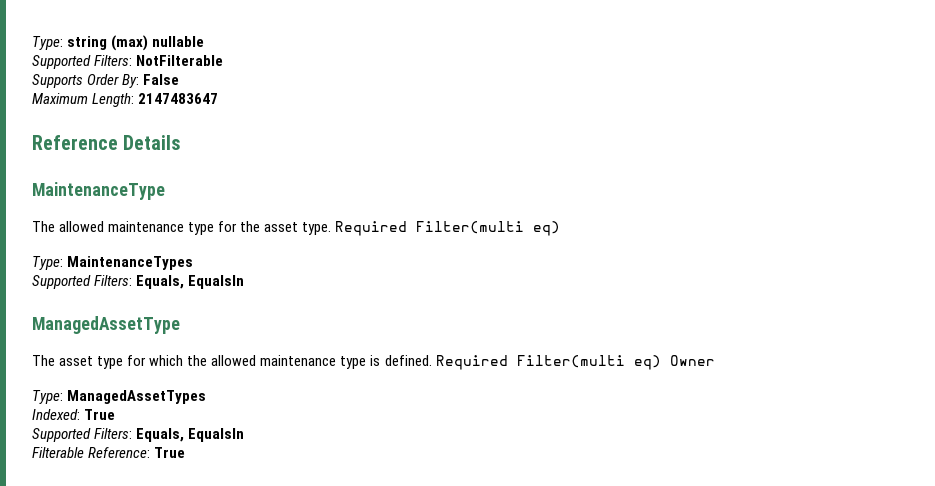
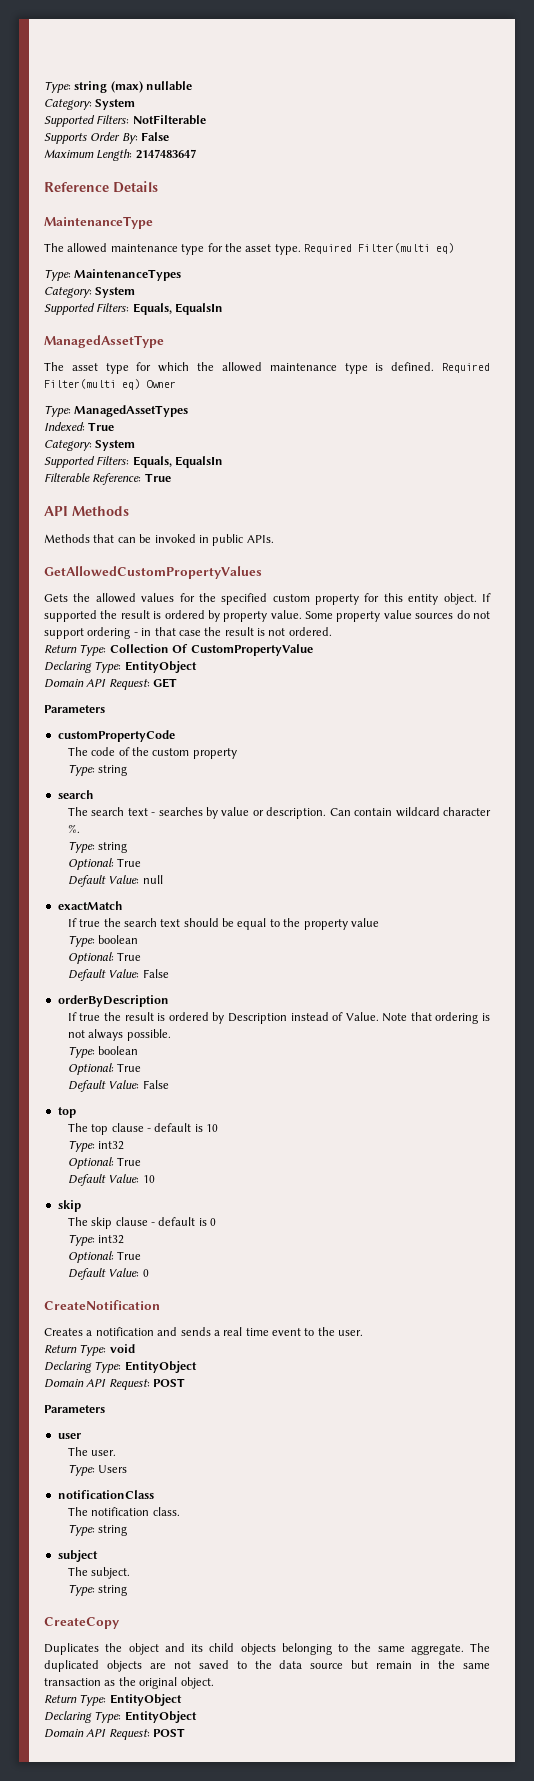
(205, 41) none -> [44,99,136,110] // Category: System
(194, 263) none -> [44,287,136,298] // Category: System
(116, 414) none -> [44,440,136,451] // Category: System
(186, 452) none -> [44,506,129,516] [44,534,274,546] [44,566,262,579] [44,593,491,605] [44,610,490,622] [44,627,332,639] [44,644,313,656] [44,661,197,673] [44,678,178,690] [44,705,105,713] [57,730,175,742] [67,747,237,759] [67,764,128,776] [57,790,94,799] [67,807,491,819] [67,824,80,833] [67,841,128,853] [67,858,142,870] [67,875,163,887] [57,901,123,910] [67,918,379,930] [67,935,139,947] [67,952,142,964] [67,969,169,981] [57,995,169,1007] [67,1012,491,1024] [67,1029,171,1041] [67,1046,139,1058] [67,1063,142,1075] [67,1080,169,1092] [57,1107,76,1118] [67,1123,219,1135] [67,1140,125,1152] [67,1157,142,1169] [67,1174,155,1186] [57,1200,81,1212] [67,1217,217,1229] [67,1234,125,1246] [67,1251,142,1263] [67,1268,149,1280] [44,1300,160,1310] [44,1327,364,1336] [44,1344,135,1356] [44,1361,197,1373] [44,1378,186,1390] [44,1405,105,1413] [57,1433,81,1439] [67,1447,117,1456] [67,1464,128,1476] [57,1490,154,1499] [67,1507,180,1516] [67,1524,128,1536] [57,1550,98,1562] [67,1567,131,1579] [67,1584,128,1596] [44,1617,119,1629] [44,1643,490,1655] [44,1660,490,1672] [44,1677,214,1689] [44,1694,182,1706] [44,1711,197,1723] [44,1728,186,1740] // API Methods // Methods that can be invoked in public APIs. // GetAllowedCustomPropertyValues // Gets the allowed values for the specified custom property for this entity object. If supported the result is ordered by property value. Some property value sources do not support ordering - in that case the result is not ordered. // Return Type: Collection Of CustomPropertyValue // Declaring Type: EntityObject // Domain API Request: GET // Parameters // customPropertyCode // The code of the custom property // Type: string // search // The search text - searches by value or description. Can contain wildcard character %. // Type: string // Optional: True // Default Value: null // exactMatch // If true the search text should be equal to the property value // Type: boolean // Optional: True // Default Value: False // orderByDescription // If true the result is ordered by Description instead of Value. Note that ordering is not always possible. // Type: boolean // Optional: True // Default Value: False // top // The top clause - default is 10 // Type: int32 // Optional: True // Default Value: 10 // skip // The skip clause - default is 0 // Type: int32 // Optional: True // Default Value: 0 // CreateNotification // Creates a notification and sends a real time event to the user. // Return Type: void // Declaring Type: EntityObject // Domain API Request: POST // Parameters // user // The user. // Type: Users // notificationClass // The notification class. // Type: string // subject // The subject. // Type: string // CreateCopy // Duplicates the object and its child objects belonging to the same aggregate. The duplicated objects are not saved to the data source but remain in the same transaction as the original object. // Return Type: EntityObject // Declaring Type: EntityObject // Domain API Request: POST

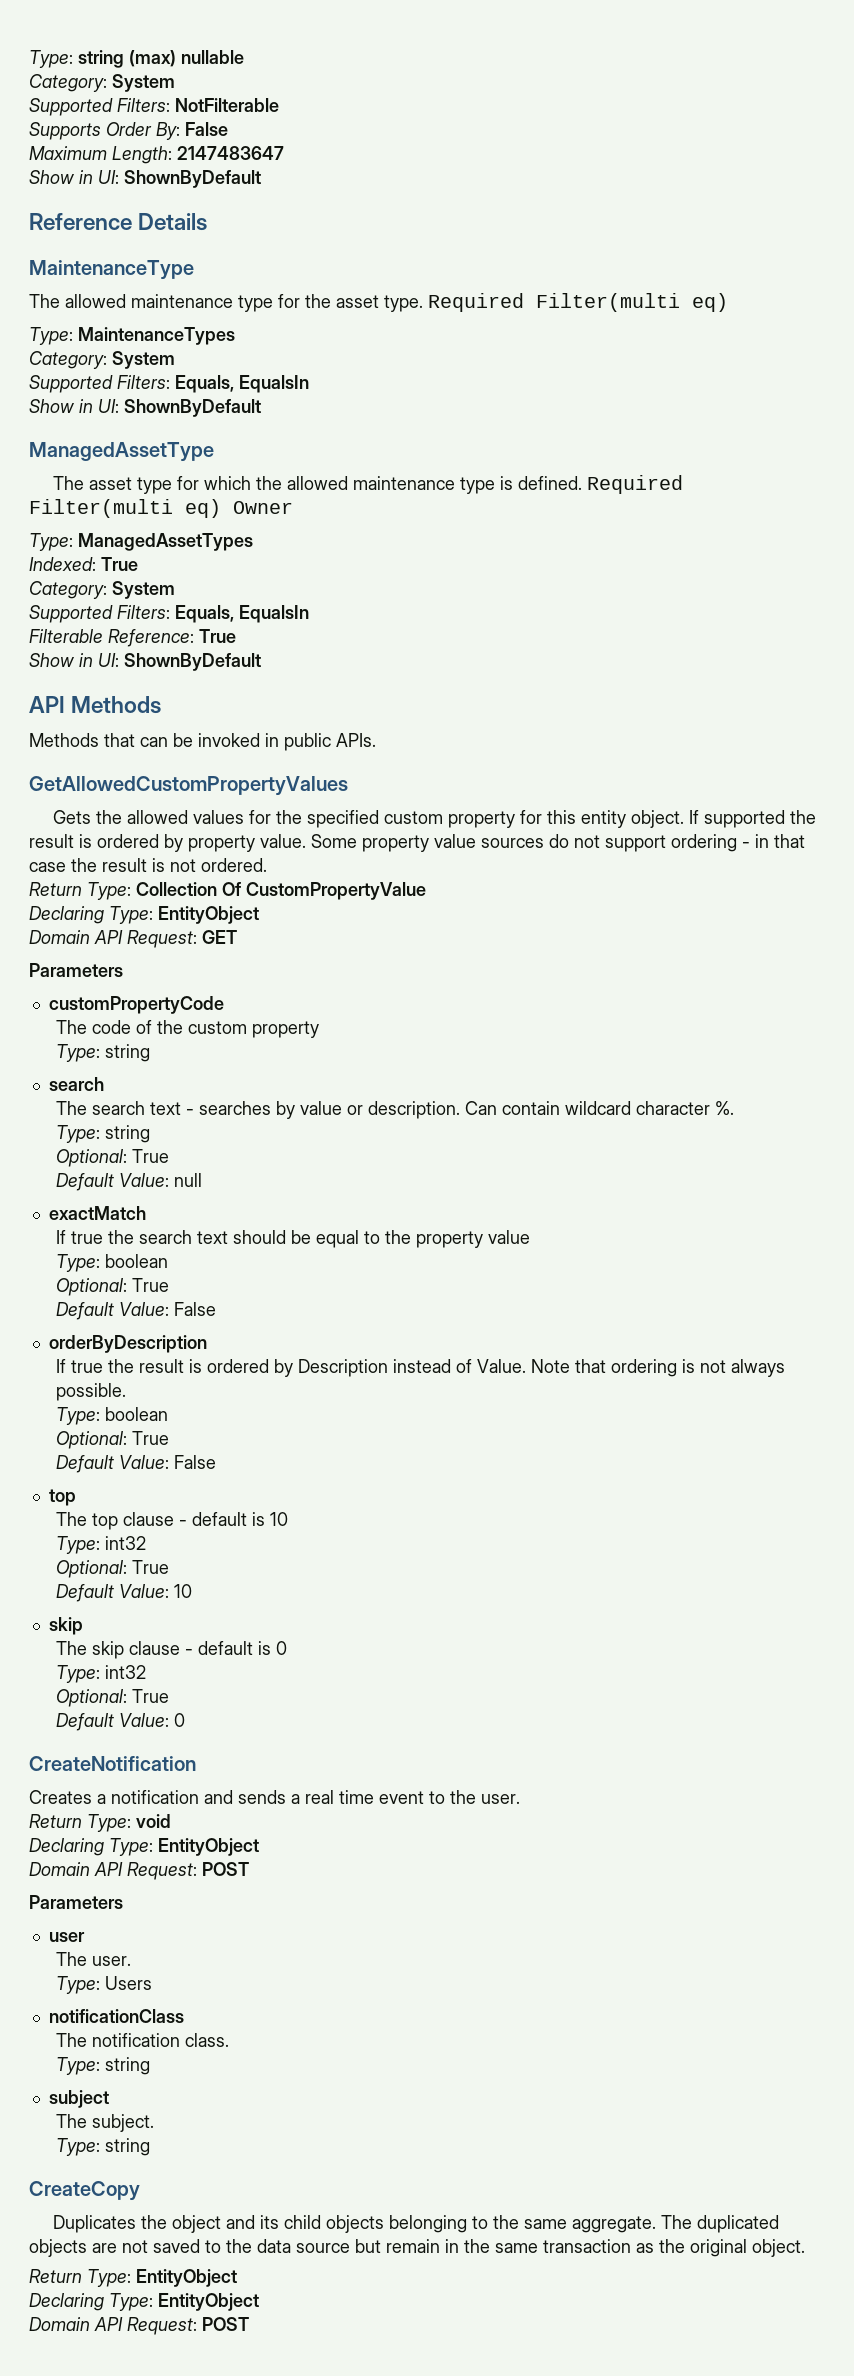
(196, 154) none -> [29,170,261,188] // Show in UI: ShownByDefault
(224, 309) none -> [29,399,261,417] // Show in UI: ShownByDefault
(171, 477) none -> [29,653,261,671] // Show in UI: ShownByDefault

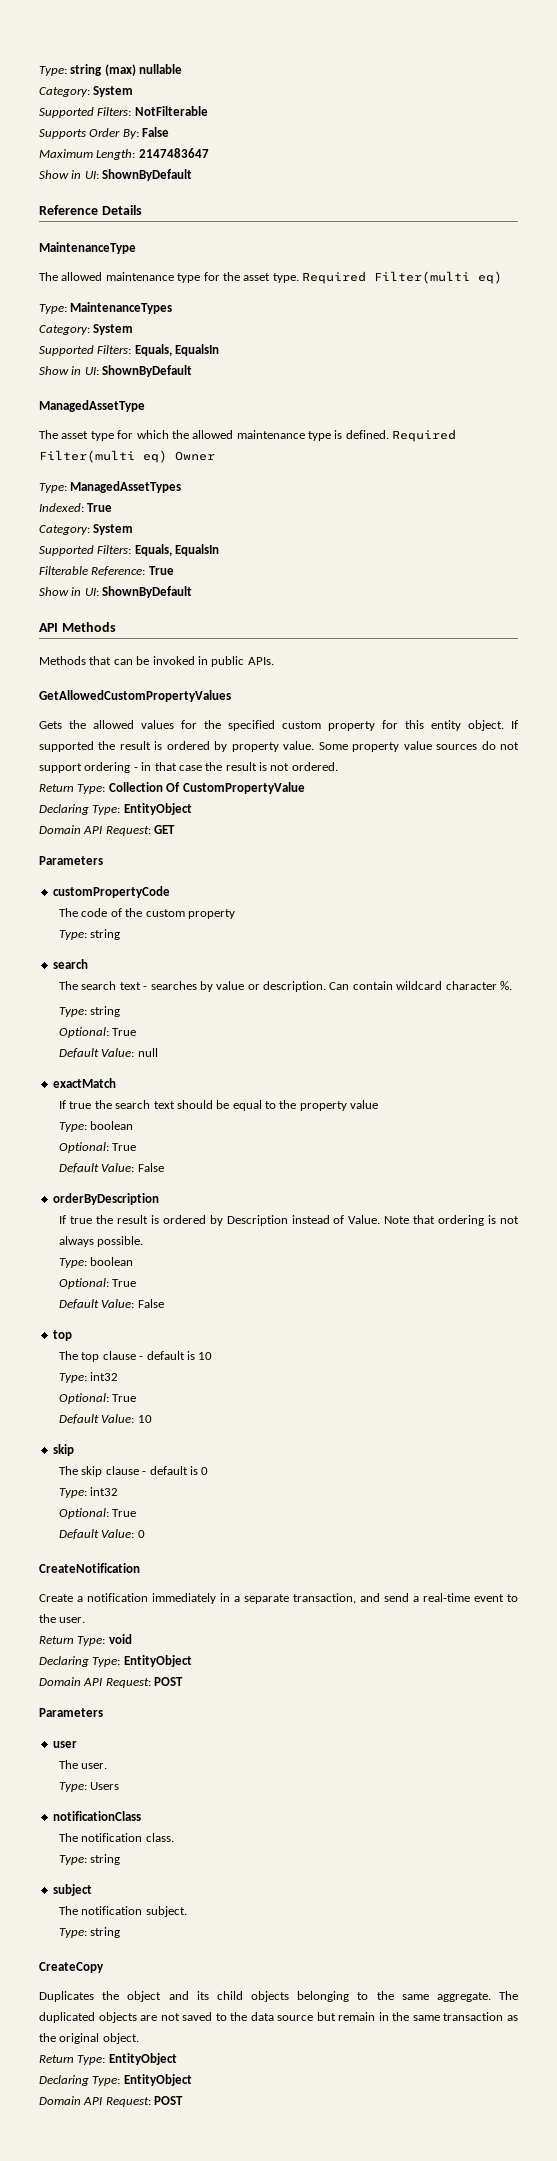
[29,1790,92,1804] Creates -> [39,1594,73,1602] Create
[204,1790,374,1804] and sends a real time -> [152,1593,470,1604] immediately in a separate transaction, and send a real-time
(87, 2121) none -> [81,1906,143,1915] notification

